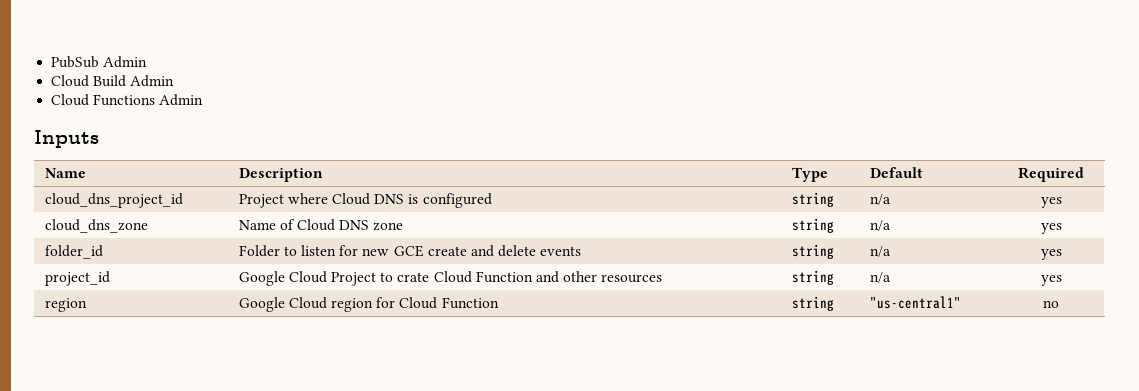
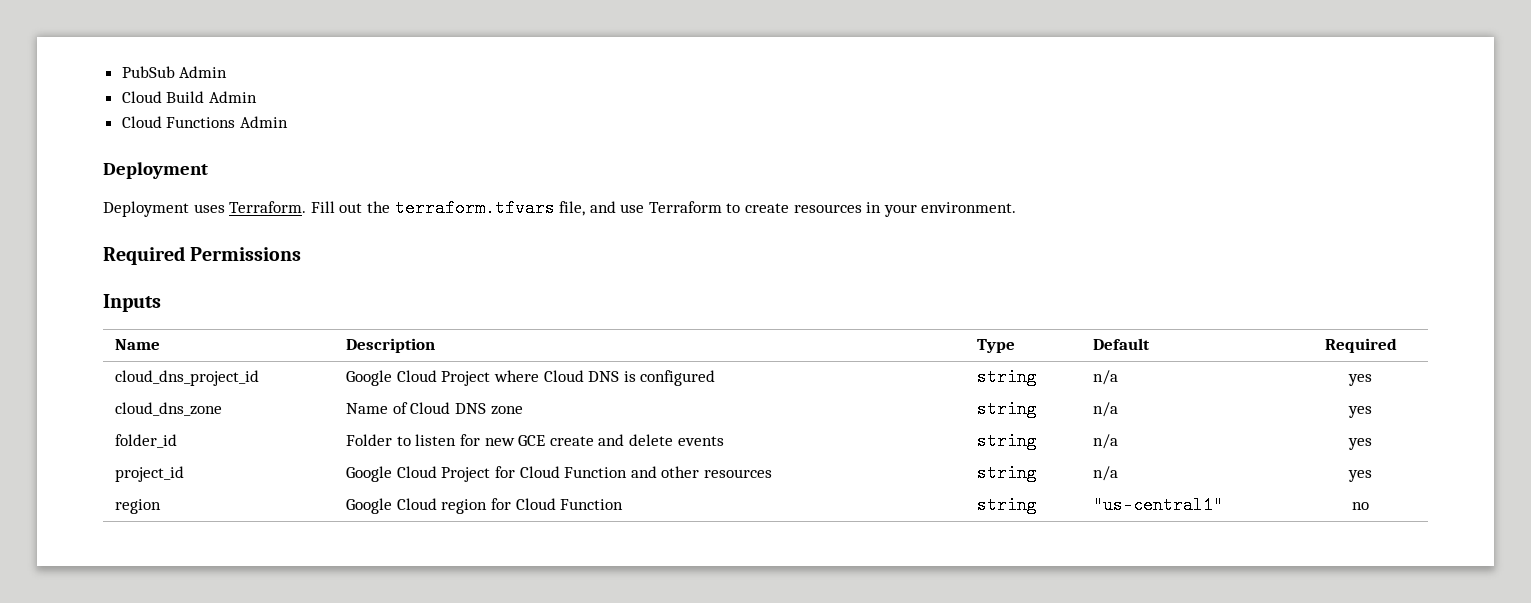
(204, 100) none -> [103,162,208,179] [103,199,1017,217] [103,246,302,265] // Deployment // Deployment uses Terraform. Fill out the terraform.tfvars file, and use Terraform to create resources in your environment. // Required Permissions
(183, 200) none -> [346,370,437,386] Google Cloud
[380,272,430,282] to crate -> [494,466,515,478] for

